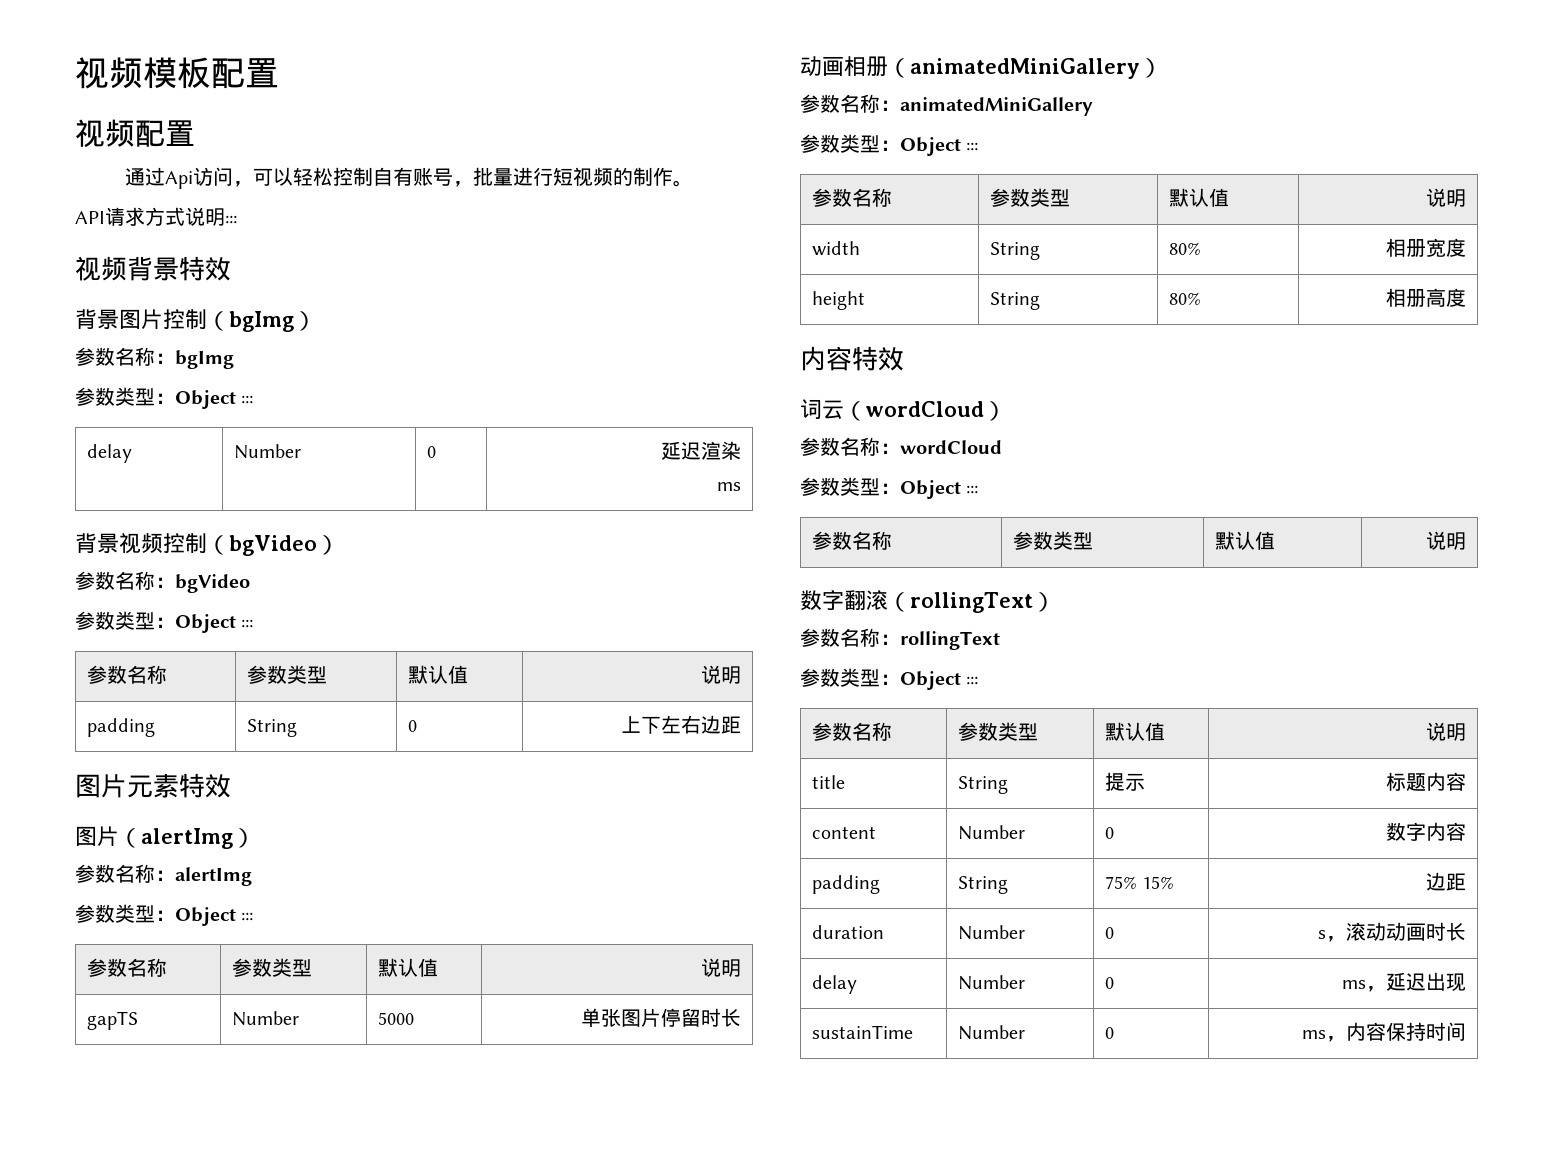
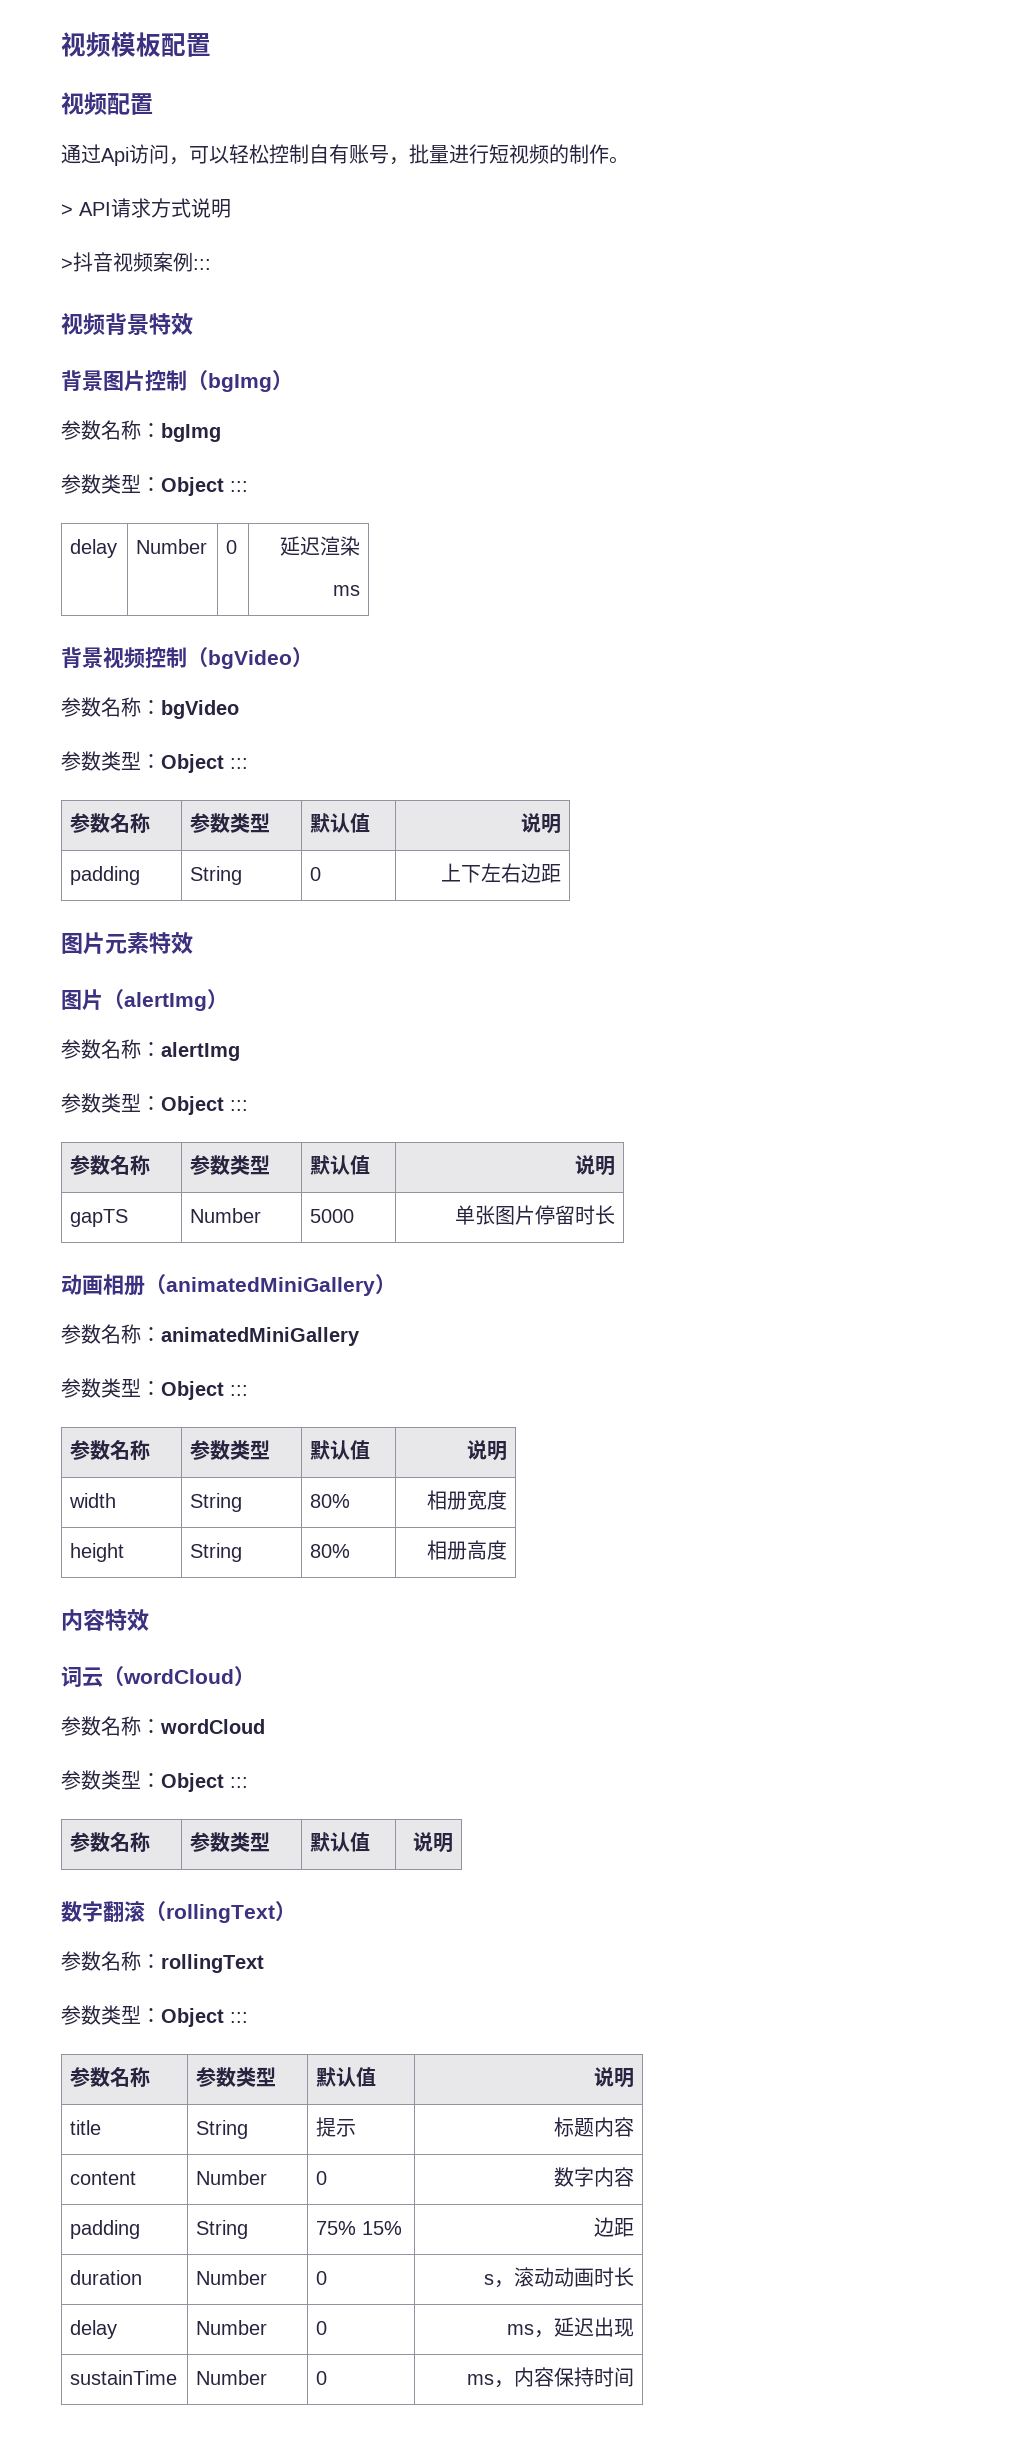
(693, 183) none -> [61,204,73,216] >
(225, 217) none -> [61,252,193,272] // >抖音视频案例

